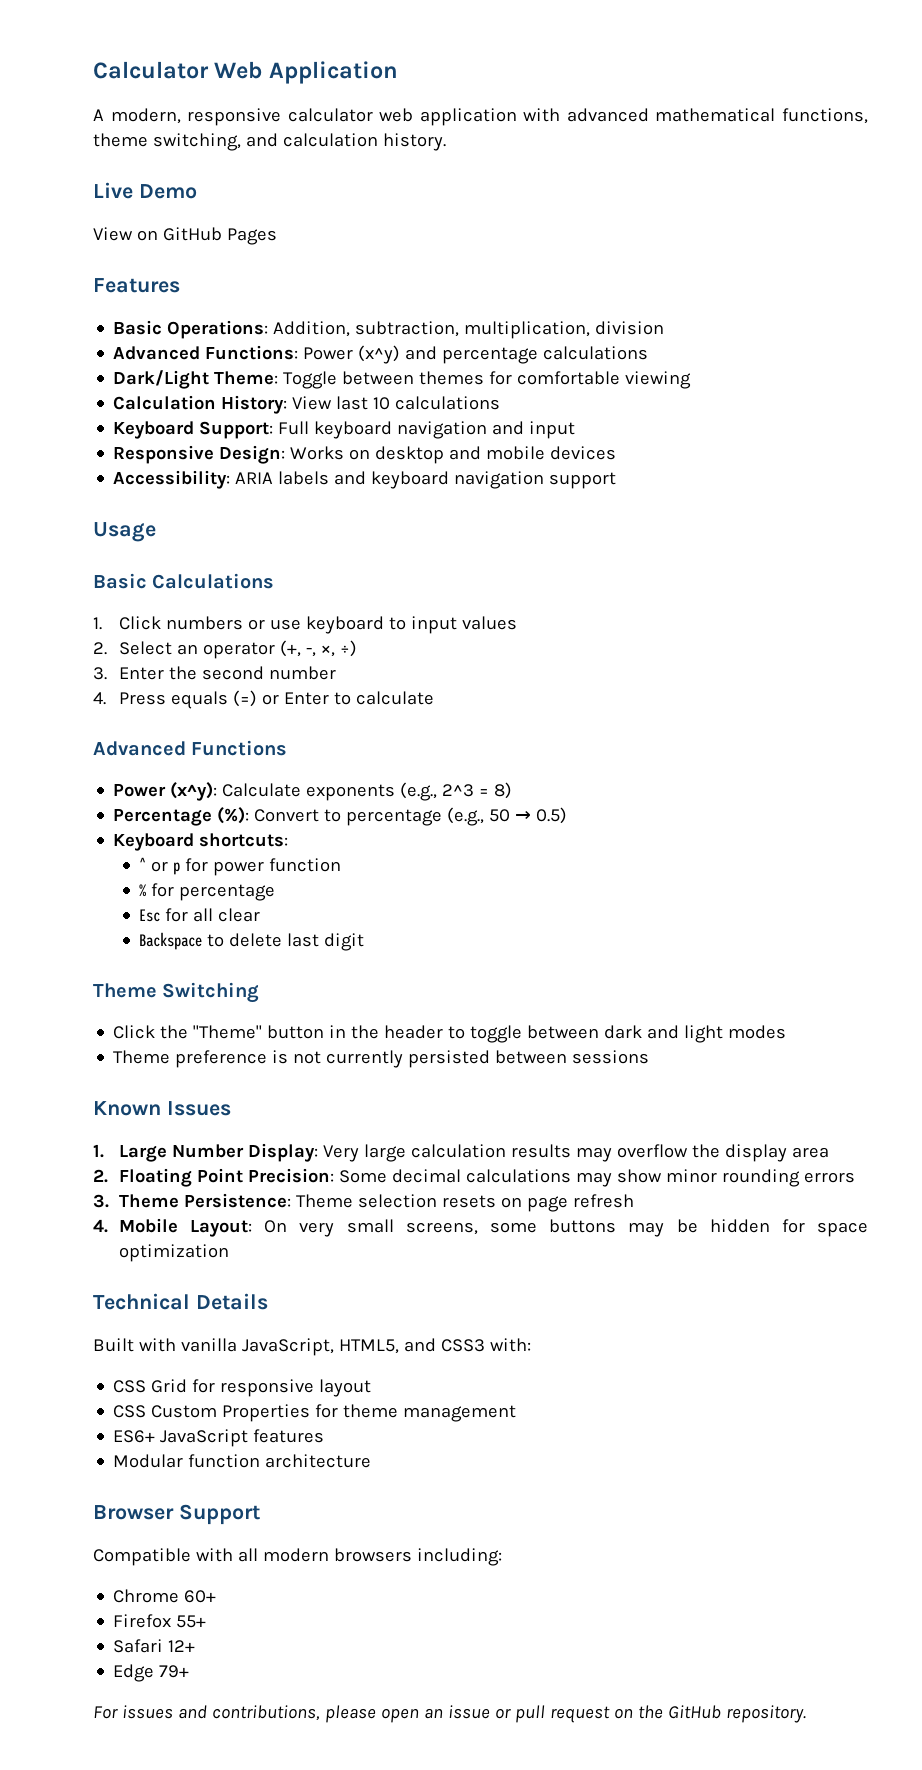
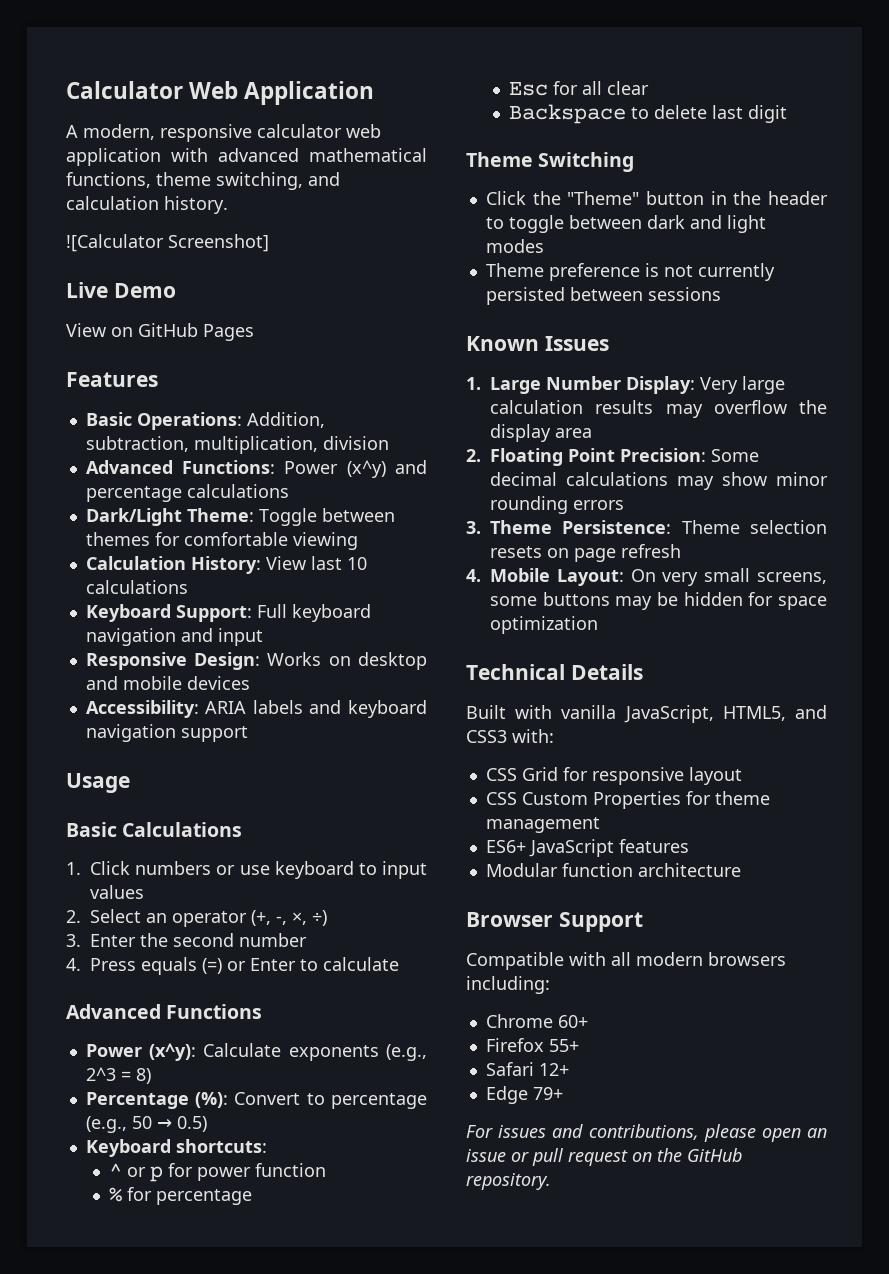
(446, 142) none -> [66,234,269,252] // ![Calculator Screenshot]

